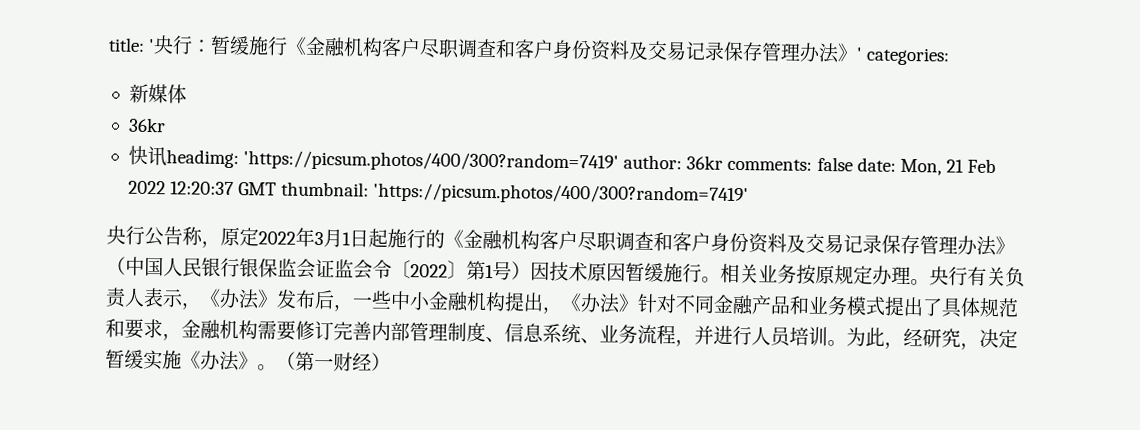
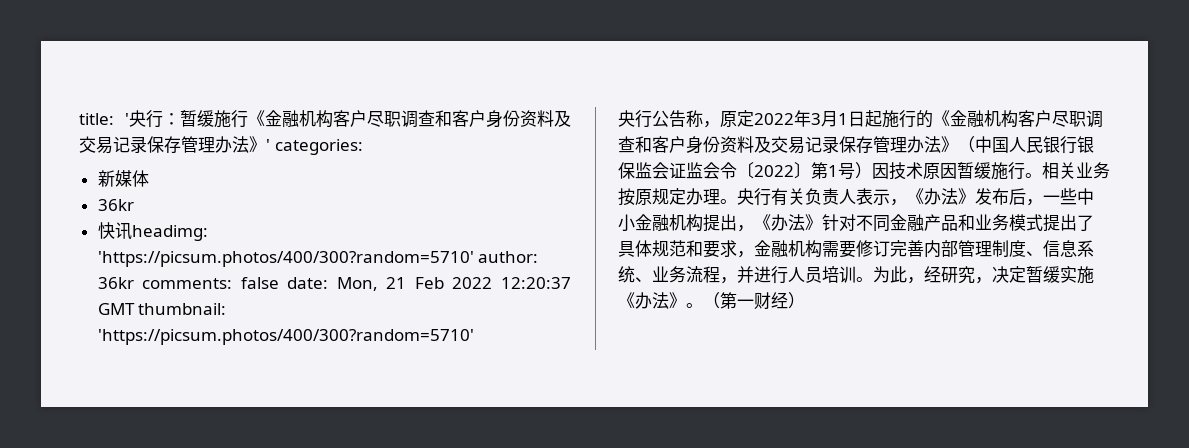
[243,150,620,173] 'https://picsum.photos/400/300?random=7419' -> [97,251,474,267] 'https://picsum.photos/400/300?random=5710'
[373,182,750,206] 'https://picsum.photos/400/300?random=7419' -> [97,329,474,345] 'https://picsum.photos/400/300?random=5710'

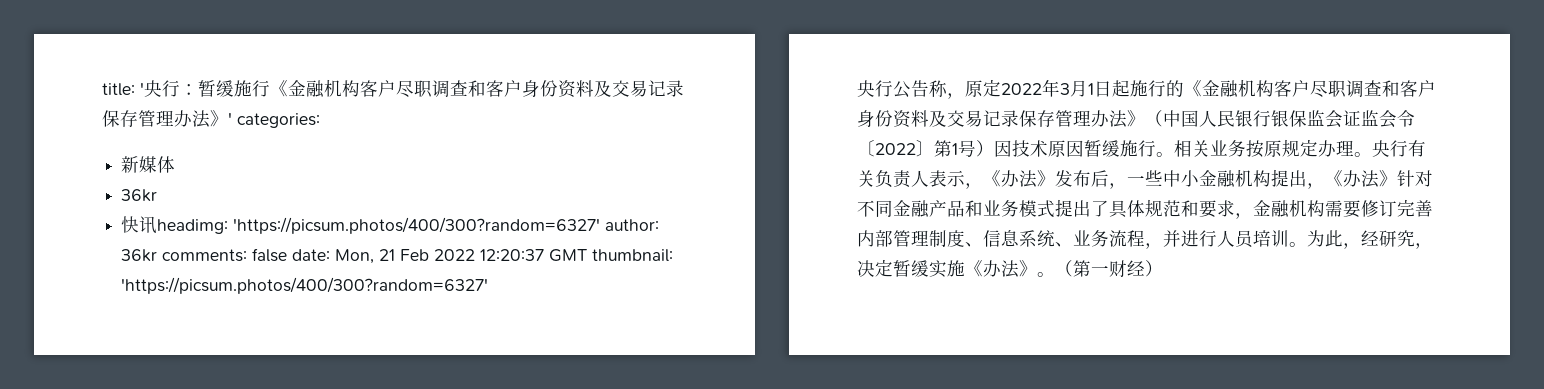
[97,251,474,267] 'https://picsum.photos/400/300?random=5710' -> [233,217,601,234] 'https://picsum.photos/400/300?random=6327'
[97,329,474,345] 'https://picsum.photos/400/300?random=5710' -> [121,277,489,294] 'https://picsum.photos/400/300?random=6327'

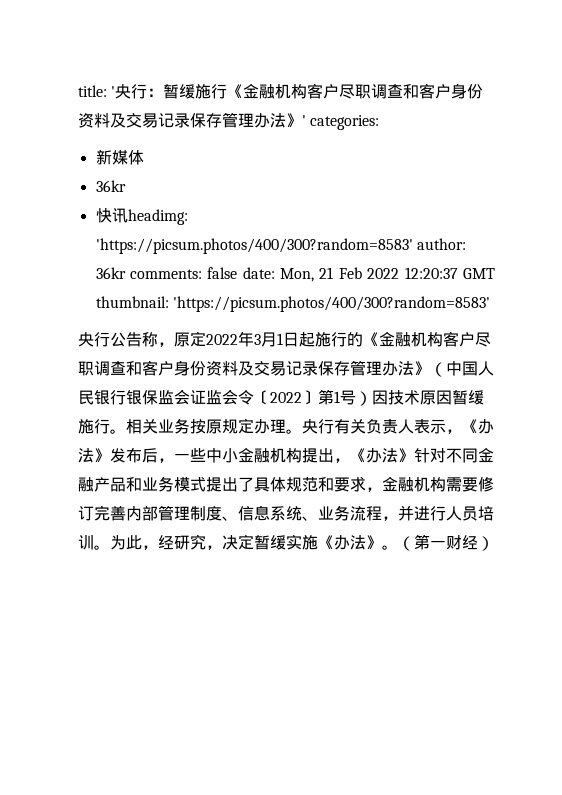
[233,217,601,234] 'https://picsum.photos/400/300?random=6327' -> [95,238,413,254] 'https://picsum.photos/400/300?random=8583'
[121,277,489,294] 'https://picsum.photos/400/300?random=6327' -> [172,296,490,312] 'https://picsum.photos/400/300?random=8583'

